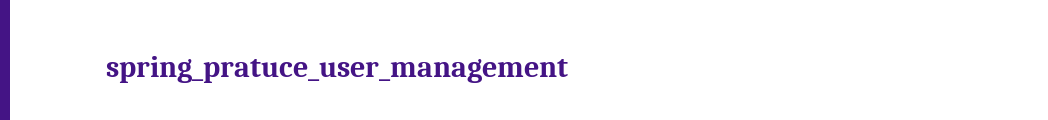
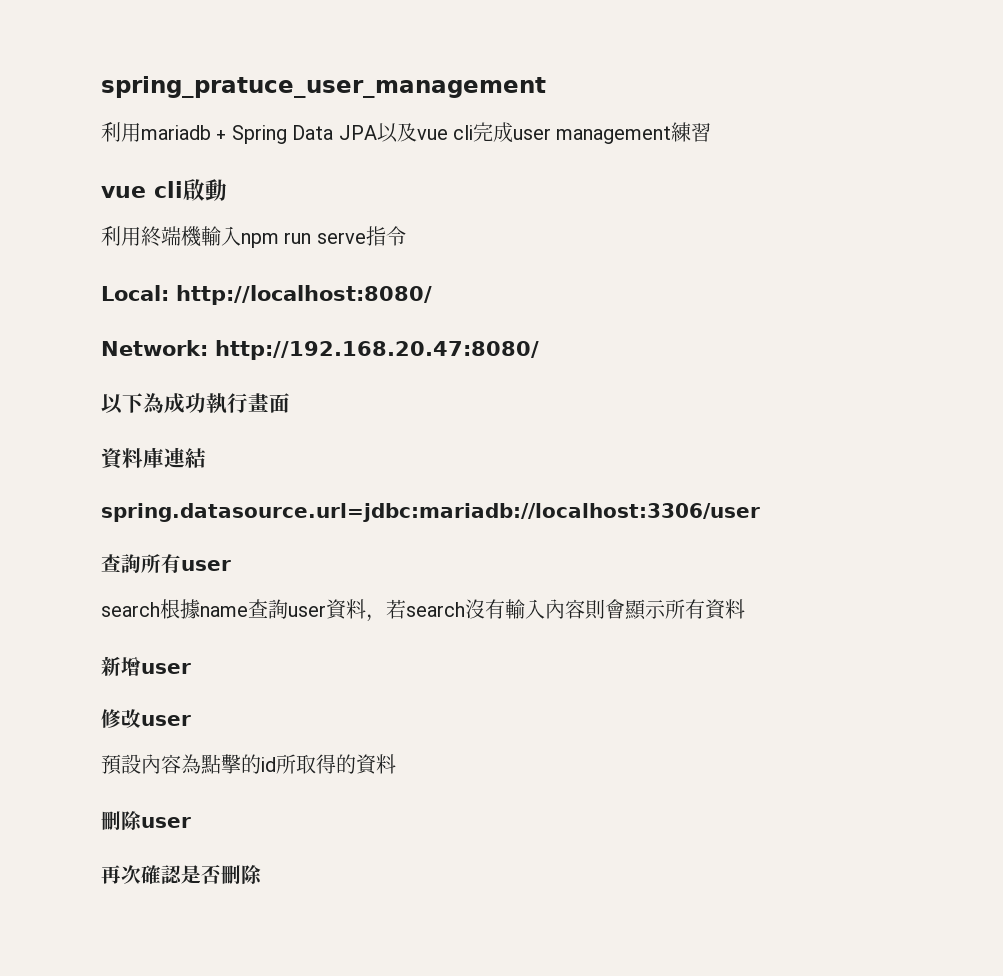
(568, 69) none -> [101,122,712,144] [101,179,227,201] [101,226,406,248] [101,285,432,305] [101,340,539,360] [101,393,290,414] [101,447,206,470] [101,503,760,522] [101,554,231,573] [101,599,745,622] [101,656,191,676] [101,709,191,728] [101,754,396,775] [101,811,191,831] [101,864,262,885] // 利用mariadb + Spring Data JPA以及vue cli完成user management練習 // vue cli啟動 // 利用終端機輸入npm run serve指令 // Local: http://localhost:8080/ // Network: http://192.168.20.47:8080/ // 以下為成功執行畫面 // 資料庫連結 // spring.datasource.url=jdbc:mariadb://localhost:3306/user // 查詢所有user // search根據name查詢user資料，若search沒有輸入內容則會顯示所有資料 // 新增user // 修改user // 預設內容為點擊的id所取得的資料 // 刪除user // 再次確認是否刪除

